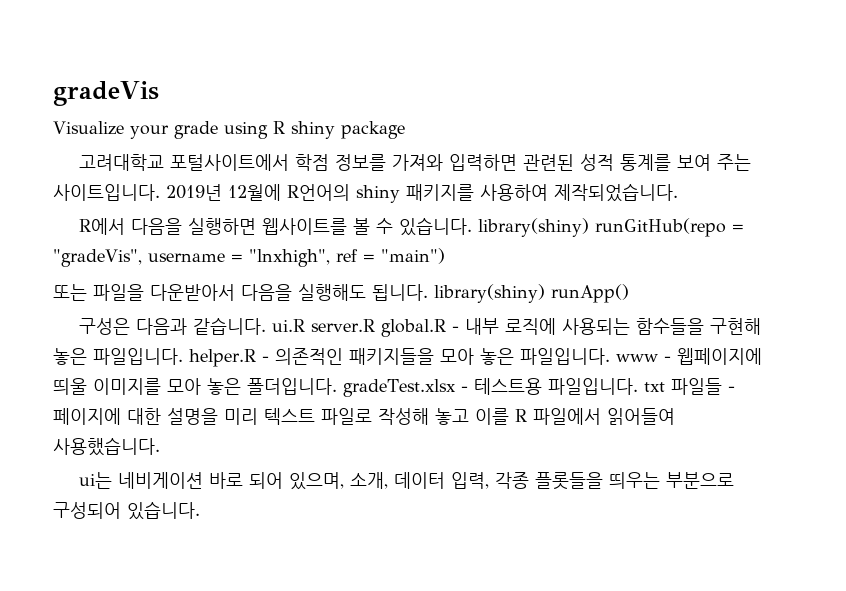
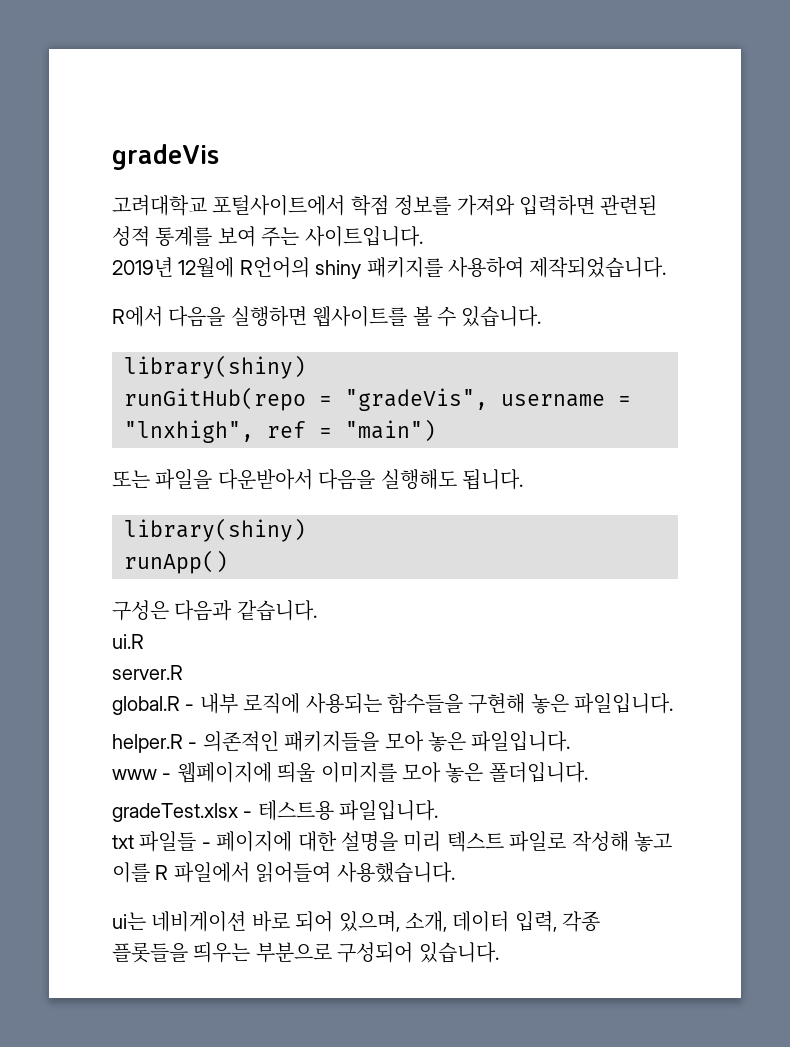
[53,121,405,139] // Visualize your grade using R shiny package -> (219, 157) none
(160, 192) none -> (423, 236) //
[478,218,590,237] library(shiny) -> [124,355,306,379] // library(shiny) //
[434,284,545,303] library(shiny) -> [124,518,306,542] // library(shiny) //
(267, 326) none -> (317, 610) //
(306, 325) none -> (144, 641) //
(376, 325) none -> (183, 672) //
(183, 356) none -> (674, 703) //
(610, 356) none -> (571, 741) //
(337, 386) none -> (588, 772) //
(638, 386) none -> (439, 810) //

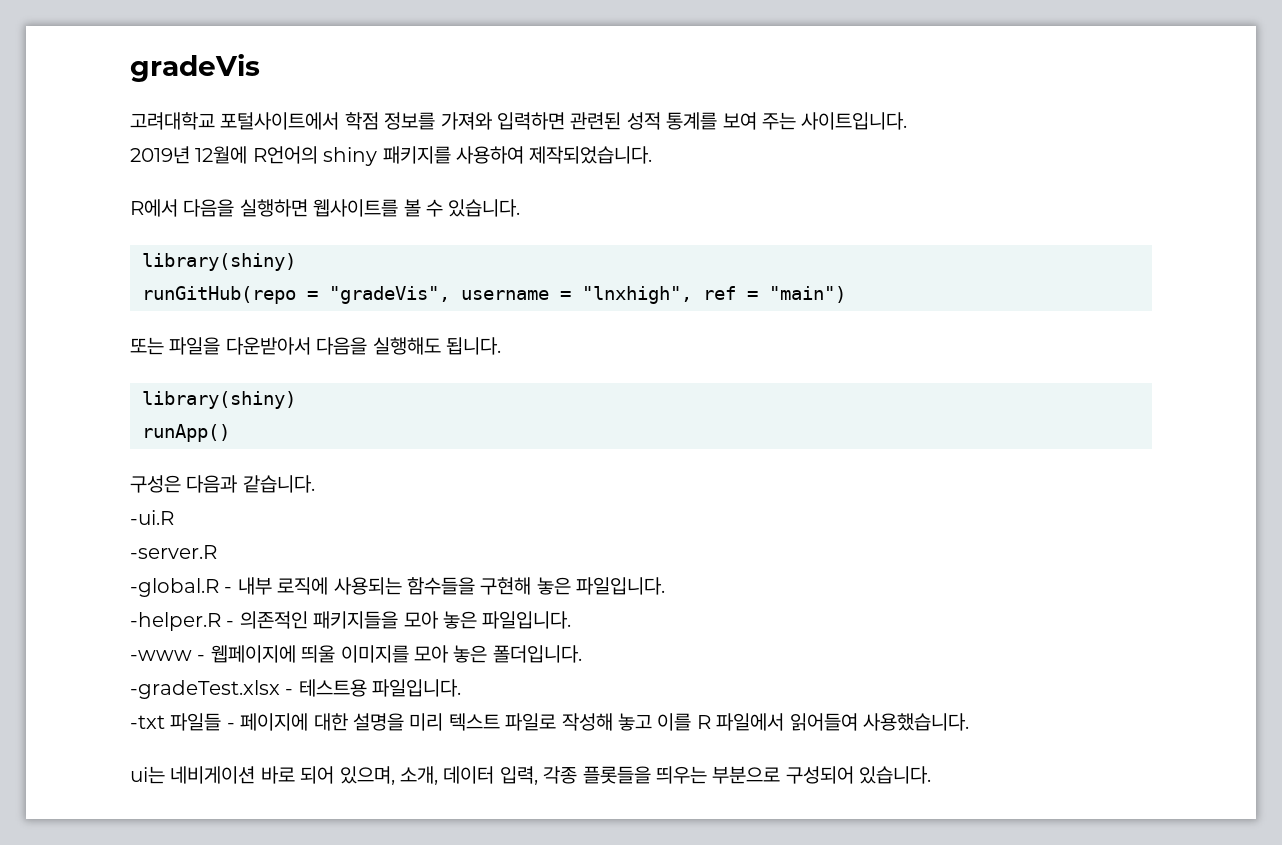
[112,634,144,649] [112,665,183,680] [112,696,180,715] ui.R // server.R // global.R -> [130,510,174,525] [130,545,217,559] [130,578,219,597] -ui.R // -server.R // -global.R
[112,734,183,753] helper.R -> [130,612,221,631] -helper.R
[112,769,157,780] www -> [130,650,192,661] -www
[112,803,238,822] gradeTest.xlsx -> [130,680,280,699] -gradeTest.xlsx
[112,835,134,849] txt -> [130,715,165,729] -txt

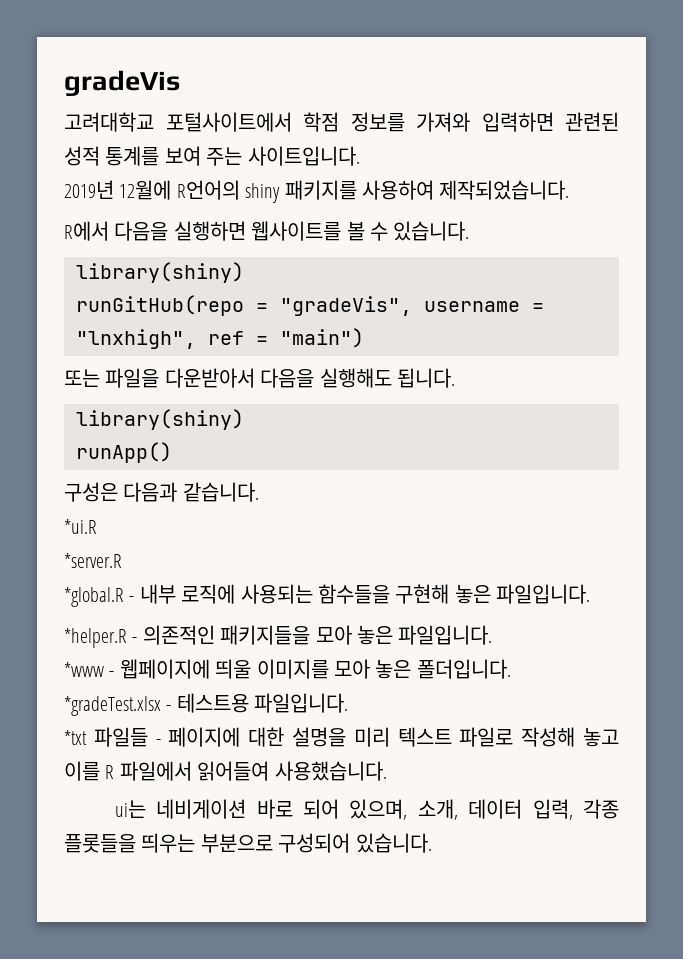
[130,510,174,525] [130,545,217,559] [130,578,219,597] -ui.R // -server.R // -global.R -> [64,519,97,534] [64,553,122,568] [64,587,124,607] *ui.R // *server.R // *global.R
[130,612,221,631] -helper.R -> [64,628,127,648] *helper.R
[130,650,192,661] -www -> [64,662,104,677] *www
[130,680,280,699] -gradeTest.xlsx -> [64,696,161,716] *gradeTest.xlsx
[130,715,165,729] -txt -> [64,730,87,745] *txt

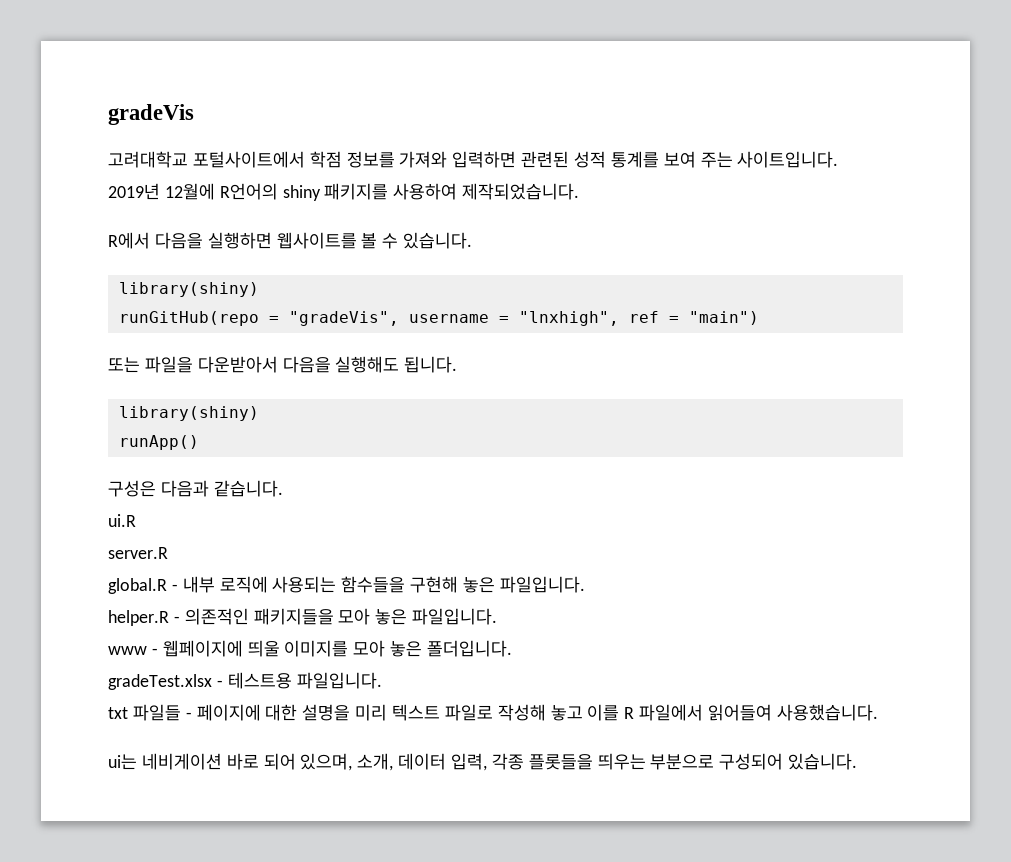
[64,519,97,534] [64,553,122,568] [64,587,124,607] *ui.R // *server.R // *global.R -> [108,514,136,527] [108,547,168,559] [108,578,167,594] ui.R // server.R // global.R
[64,628,127,648] *helper.R -> [108,610,169,626] helper.R
[64,662,104,677] *www -> [108,646,147,655] www
[64,696,161,716] *gradeTest.xlsx -> [108,674,212,690] gradeTest.xlsx
[64,730,87,745] *txt -> [108,707,128,719] txt

